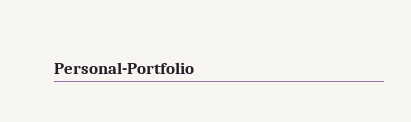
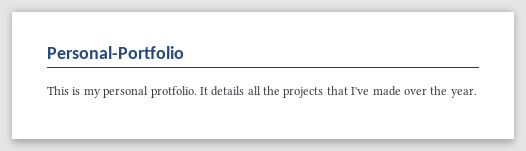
(194, 68) none -> [47,86,477,98] // This is my personal protfolio. It details all the projects that I've made over the year.

